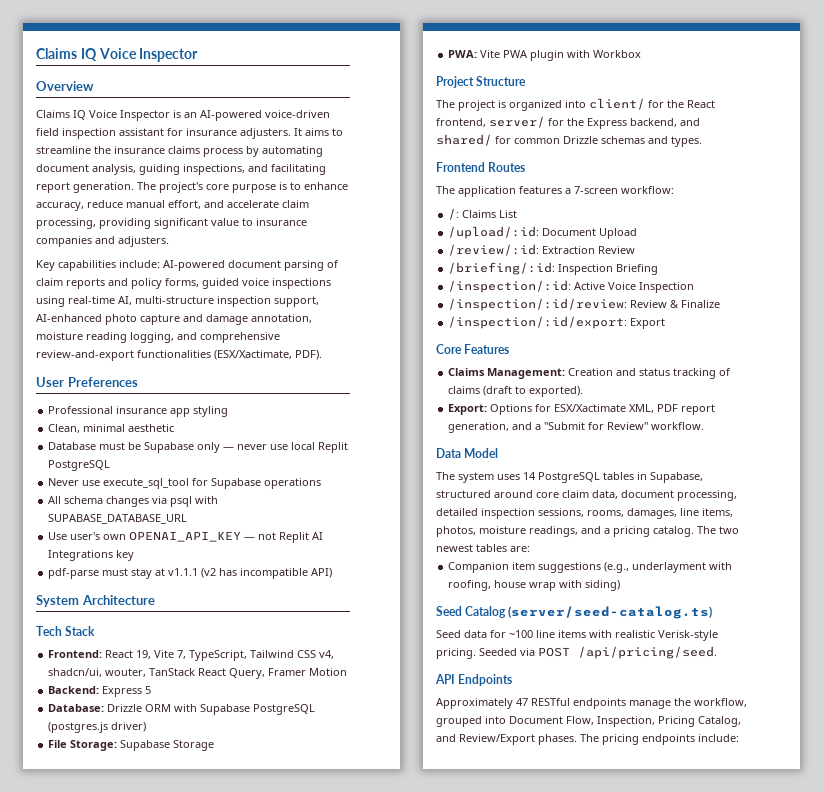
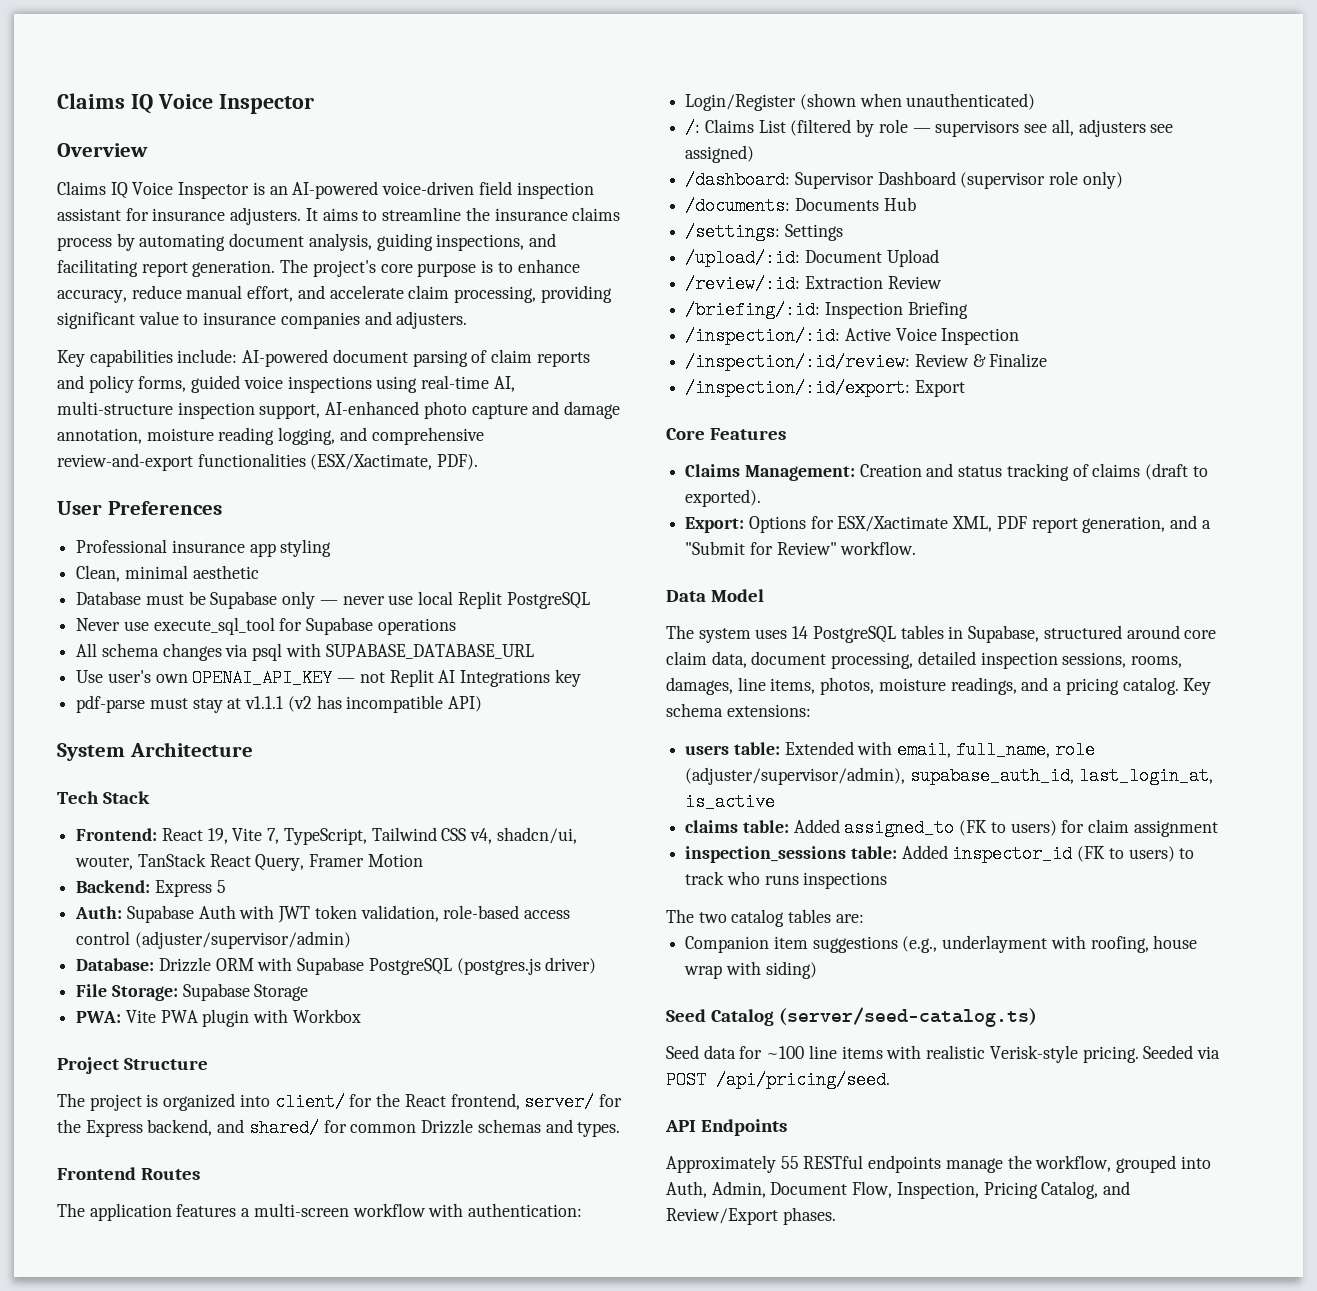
(152, 690) none -> [75,905,571,923] [76,931,351,949] // Auth: Supabase Auth with JWT token validation, role-based access control (adjuster/supervisor/admin)
[574,186,674,194] [448,208,518,220] 7-screen workflow: // /: Claims List -> [253,1203,583,1217] [685,93,1036,111] [685,119,1174,137] [685,145,755,163] [685,171,1123,189] [685,197,916,215] [685,223,843,241] multi-screen workflow with authentication: // Login/Register (shown when unauthenticated) // /: Claims List (filtered by role — supervisors see all, adjusters see assigned) // /dashboard: Supervisor Dashboard (supervisor role only) // /documents: Documents Hub // /settings: Settings
(694, 531) none -> [1183,678,1212,695] [666,703,811,717] [685,741,1095,759] [685,767,1213,785] [685,793,776,811] [685,819,1218,837] [685,845,1195,863] [685,871,888,889] Key schema extensions: // users table: Extended with email, full_name, role (adjuster/supervisor/admin), supabase_auth_id, last_login_at, is_active // claims table: Added assigned_to (FK to users) for claim assignment // inspection_sessions table: Added inspector_id (FK to users) to track who runs inspections //
[436,544,473,552] newest -> [731,909,785,927] catalog
[516,698,528,706] 47 -> [780,1156,799,1169] 55
(506, 720) none -> [666,1181,766,1198] Auth, Admin,
[580,734,739,745] The pricing endpoints include: -> (836, 1216) none

